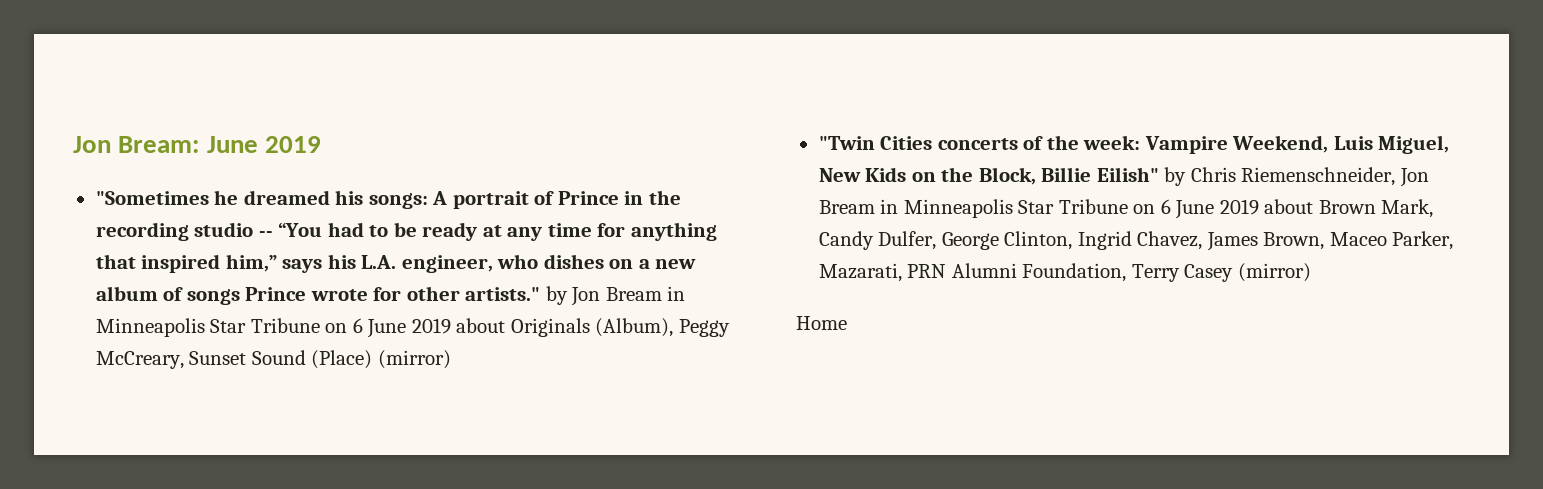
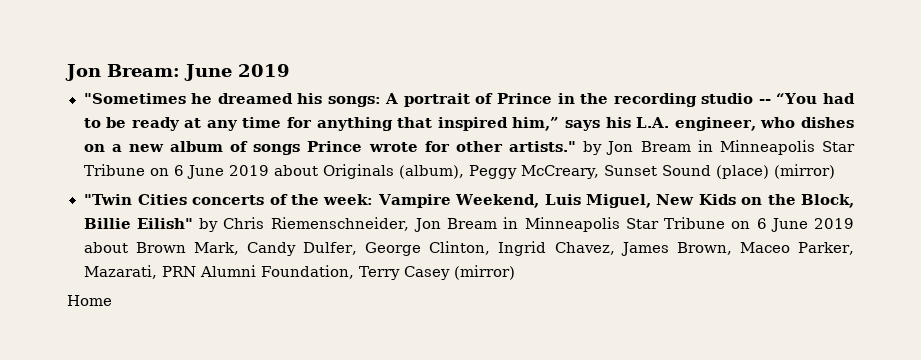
[595,318,674,337] (Album), -> [398,165,464,179] (album),
[311,350,373,369] (Place) -> [716,165,770,179] (place)

